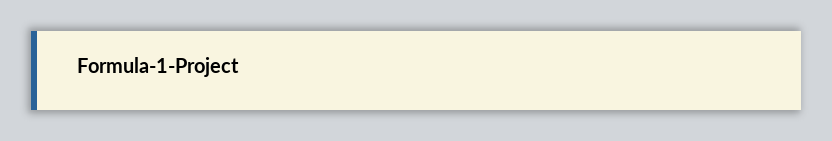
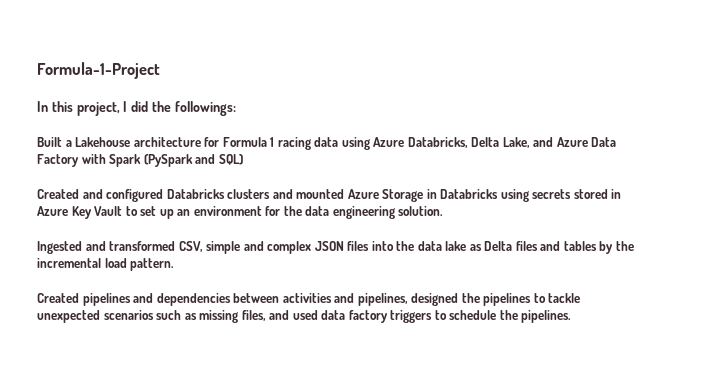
(239, 67) none -> [37,101,236,116] [37,137,617,150] [37,154,243,167] [37,189,622,202] [37,206,444,219] [37,241,634,254] [37,258,175,271] [37,293,581,306] [37,310,572,323] // In this project, I did the followings: // Built a Lakehouse architecture for Formula 1 racing data using Azure Databricks, Delta Lake, and Azure Data Factory with Spark (PySpark and SQL) // Created and configured Databricks clusters and mounted Azure Storage in Databricks using secrets stored in Azure Key Vault to set up an environment for the data engineering solution. // Ingested and transformed CSV, simple and complex JSON files into the data lake as Delta files and tables by the incremental load pattern. // Created pipelines and dependencies between activities and pipelines, designed the pipelines to tackle unexpected scenarios such as missing files, and used data factory triggers to schedule the pipelines.

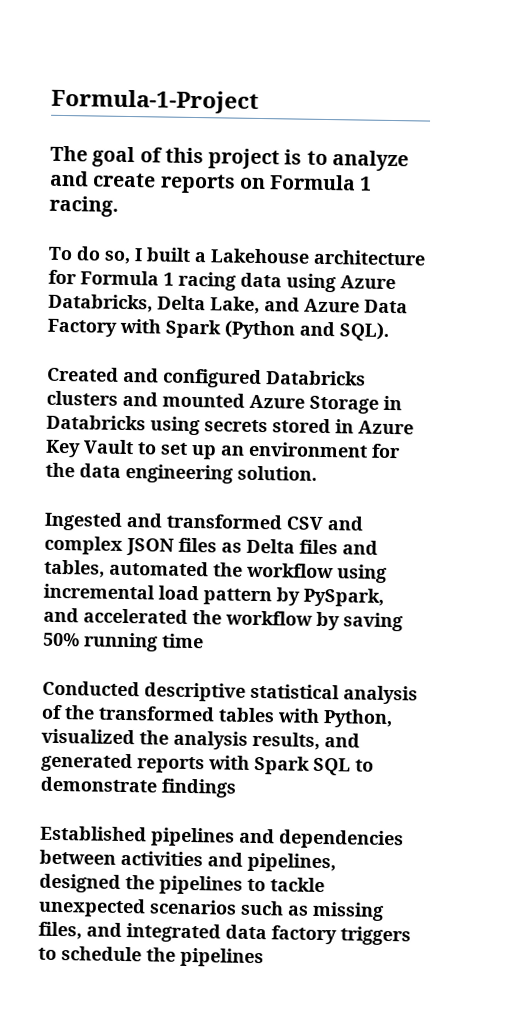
[37,101,236,116] [37,137,62,147] In this project, I did the followings: // Built -> [50,145,409,172] [50,170,373,194] [49,195,119,217] [48,246,191,265] The goal of this project is to analyze and create reports on Formula 1 racing. // To do so, I built
[143,154,243,167] (PySpark and SQL) -> [224,320,389,341] (Python and SQL).
[178,241,241,254] CSV, simple -> [286,516,324,530] CSV
[371,241,634,254] [37,258,175,271] [37,293,79,303] into the data lake as Delta files and tables by the incremental load pattern. // Created -> [221,538,378,555] [44,559,387,583] [43,583,384,607] [43,607,403,632] [43,632,204,652] [42,680,418,705] [41,704,393,729] [41,728,360,750] [41,752,374,776] [40,776,237,798] [40,825,147,842] as Delta files and tables, automated the workflow using incremental load pattern by PySpark, and accelerated the workflow by saving 50% running time // Conducted descriptive statistical analysis of the transformed tables with Python, visualized the analysis results, and generated reports with Spark SQL to demonstrate findings // Established
[292,310,318,320] used -> [126,923,221,943] integrated
[521,310,572,323] pipelines. -> [180,947,264,968] pipelines

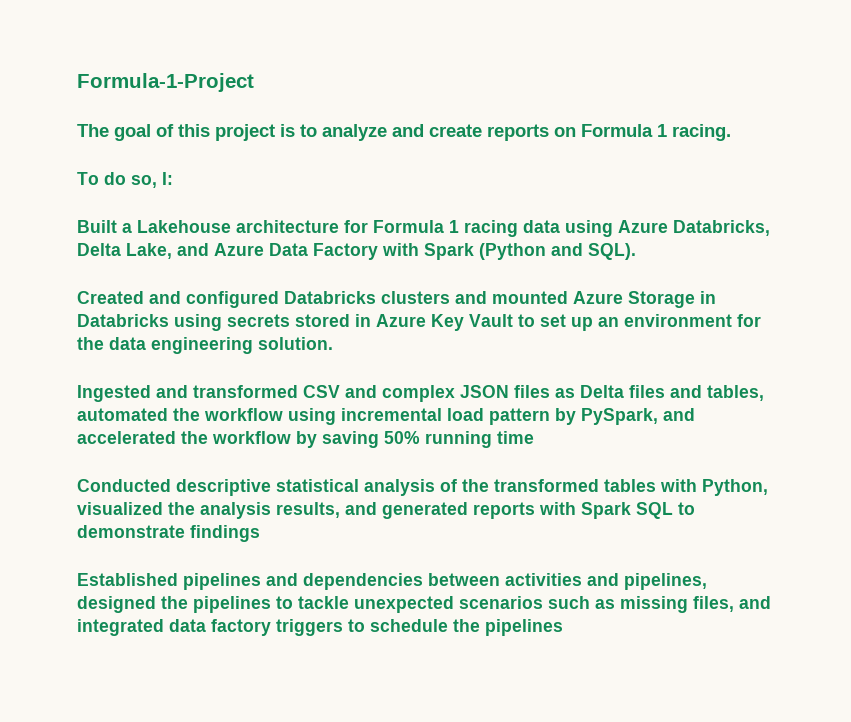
[134,247,191,262] I built -> [162,172,173,185] [77,220,117,233] I: // Built

